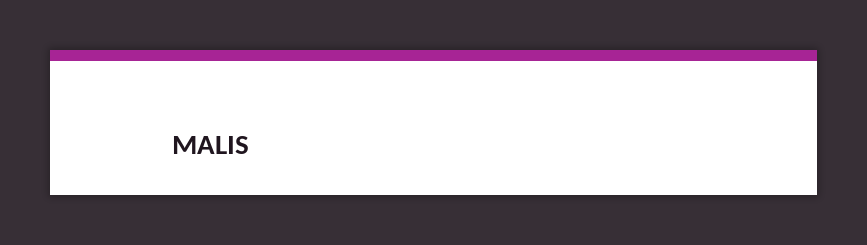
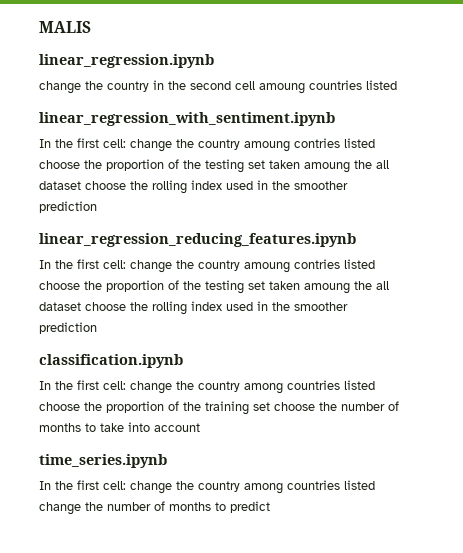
(249, 145) none -> [39,54,214,68] [39,80,397,94] [39,112,335,126] [39,138,375,152] [39,159,389,173] [39,180,348,194] [39,201,97,213] [39,233,356,247] [39,259,375,273] [39,280,389,294] [39,301,348,315] [39,322,97,334] [39,354,183,368] [39,380,375,394] [39,401,399,415] [39,422,200,432] [39,454,167,468] [39,480,375,494] [39,501,270,515] // linear_regression.ipynb // change the country in the second cell amoung countries listed // linear_regression_with_sentiment.ipynb // In the first cell: change the country amoung contries listed choose the proportion of the testing set taken amoung the all dataset choose the rolling index used in the smoother prediction // linear_regression_reducing_features.ipynb // In the first cell: change the country amoung contries listed choose the proportion of the testing set taken amoung the all dataset choose the rolling index used in the smoother prediction // classification.ipynb // In the first cell: change the country among countries listed choose the proportion of the training set choose the number of months to take into account // time_series.ipynb // In the first cell: change the country among countries listed change the number of months to predict

